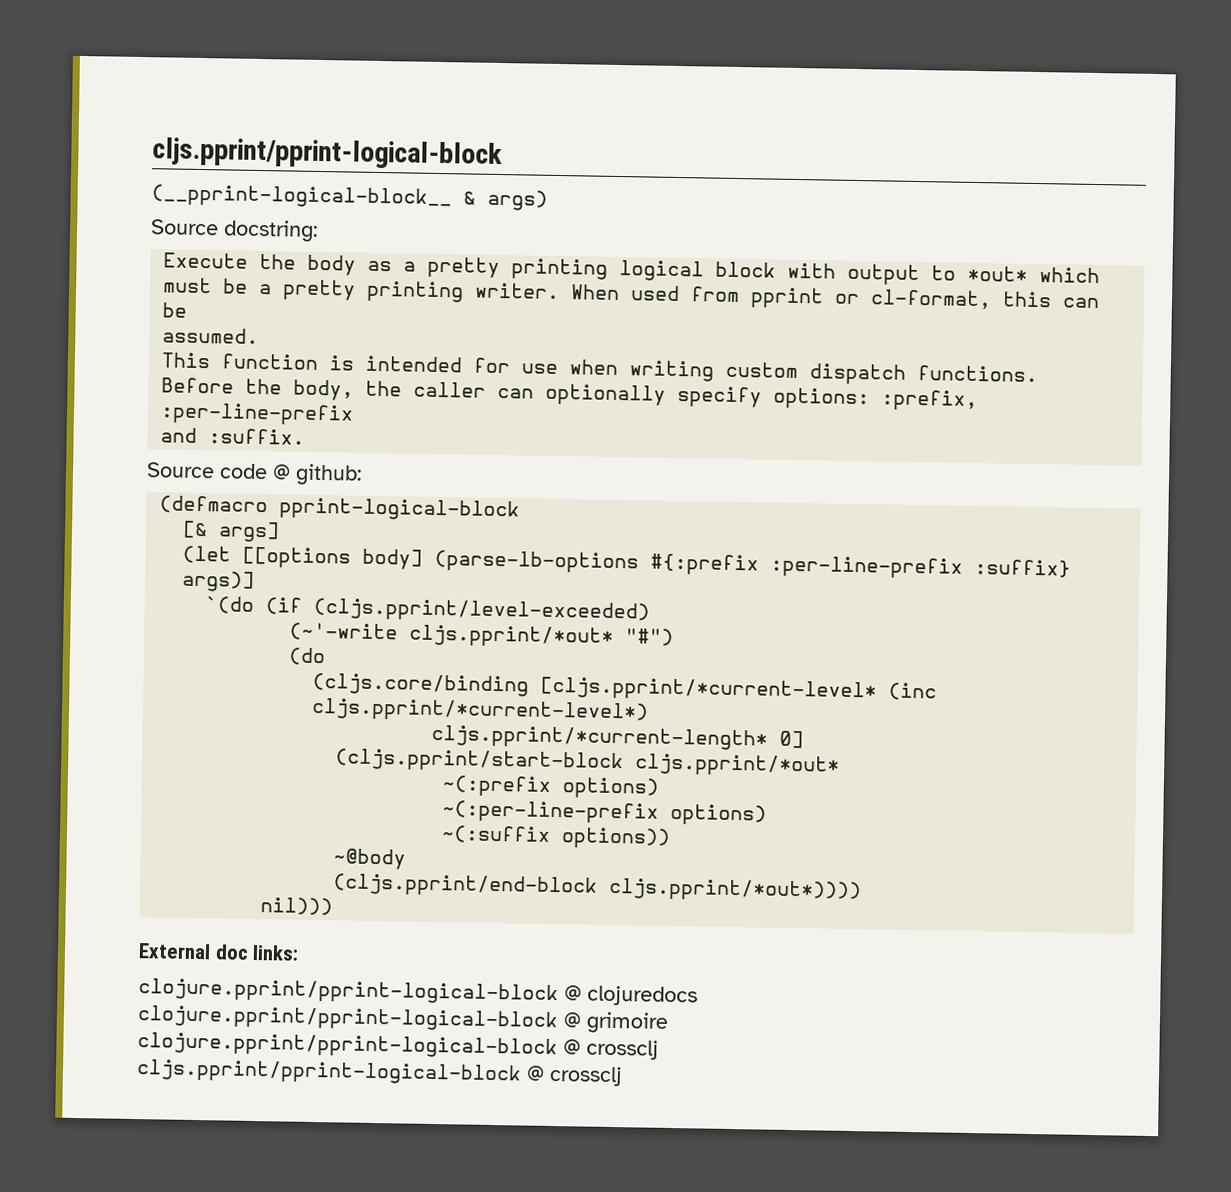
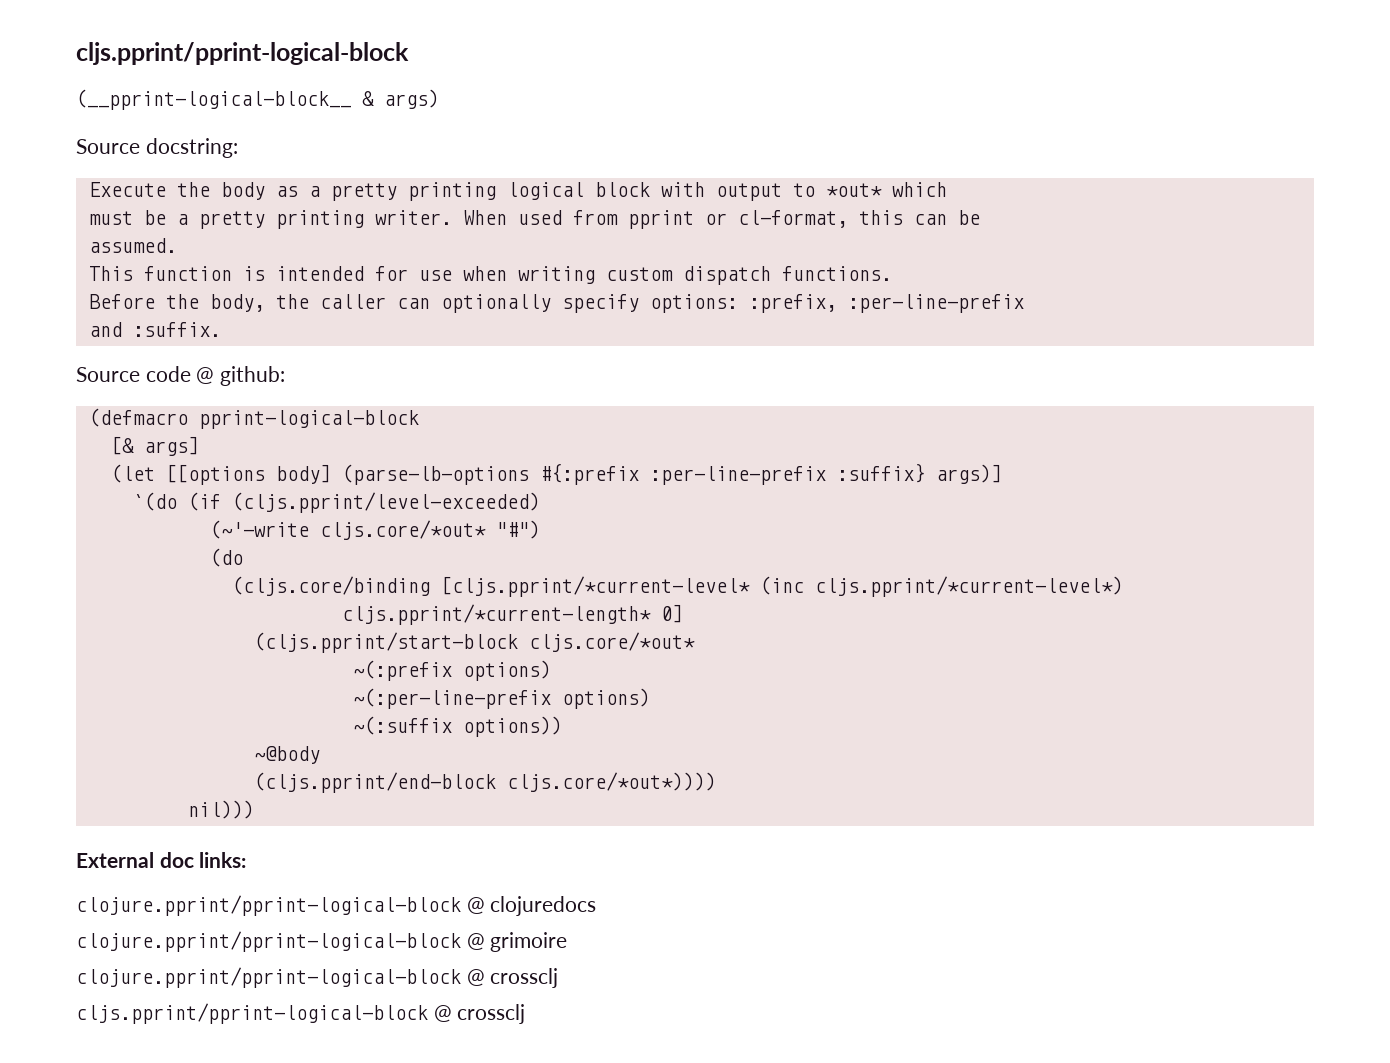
[409,624,615,648] cljs.pprint/*out* -> [319,520,486,540] cljs.core/*out*
[635,753,841,777] cljs.pprint/*out* -> [528,632,695,652] cljs.core/*out*
[608,877,863,903] cljs.pprint/*out*)))) -> [506,772,716,792] cljs.core/*out*))))

